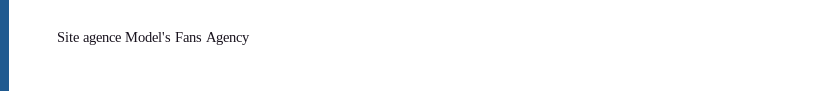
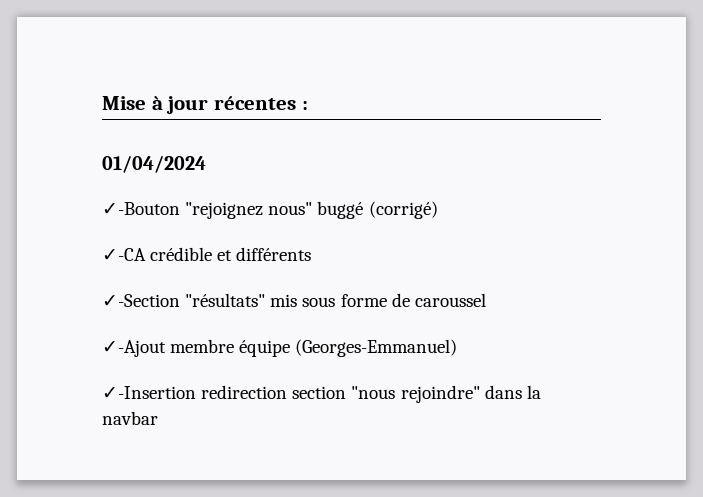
[57,32,250,45] Site agence Model's Fans Agency -> [102,96,308,114] [102,156,206,173] [102,201,438,219] [102,247,312,261] [102,293,486,307] [102,339,458,357] [102,385,541,403] [102,411,158,425] Mise à jour récentes : // 01/04/2024 // ✓-Bouton "rejoignez nous" buggé (corrigé) // ✓-CA crédible et différents // ✓-Section "résultats" mis sous forme de caroussel // ✓-Ajout membre équipe (Georges-Emmanuel) // ✓-Insertion redirection section "nous rejoindre" dans la navbar

